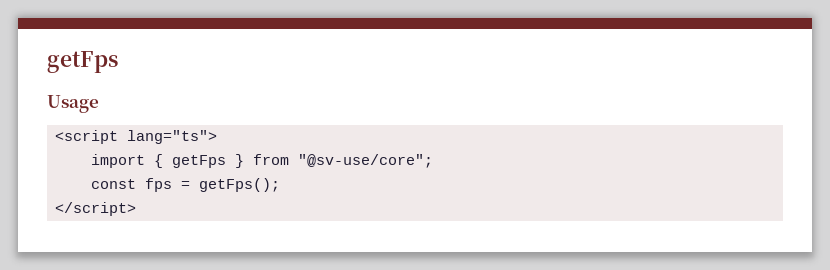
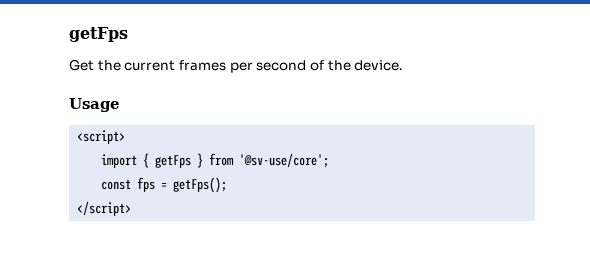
[47,51,118,73] getFps -> [69,27,128,42] [69,59,404,73] getFps // Get the current frames per second of the device.
[55,130,218,144] <script lang="ts"> -> [77,130,126,144] <script>
[298,154,434,168] "@sv-use/core"; -> [239,153,330,168] '@sv-use/core';

